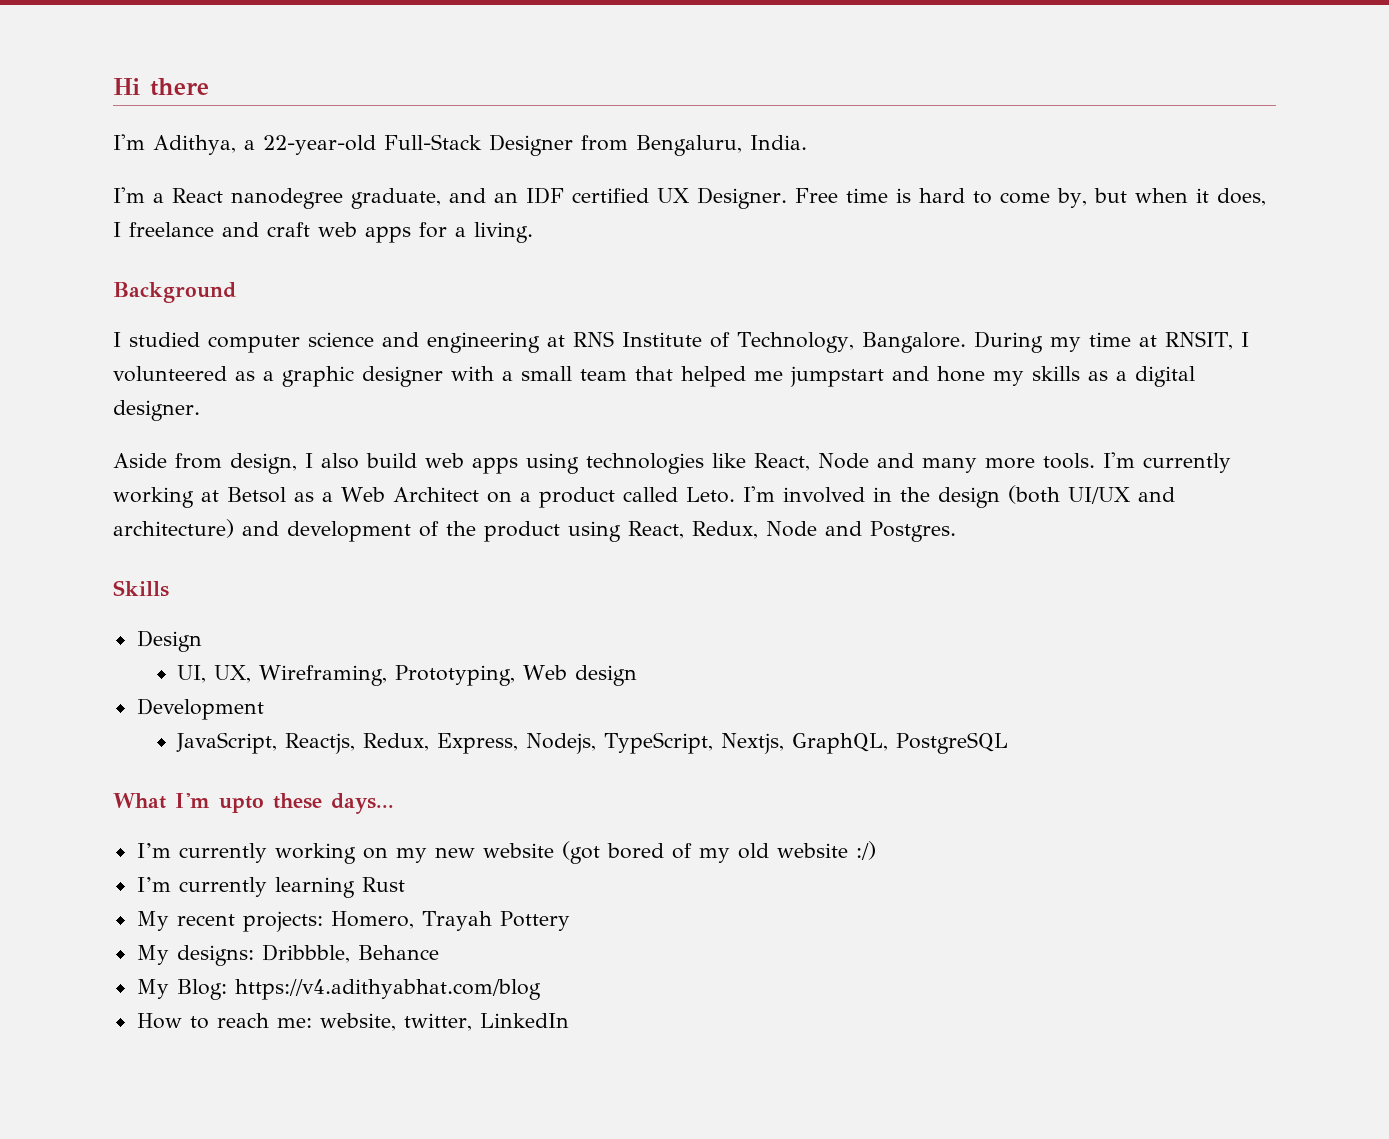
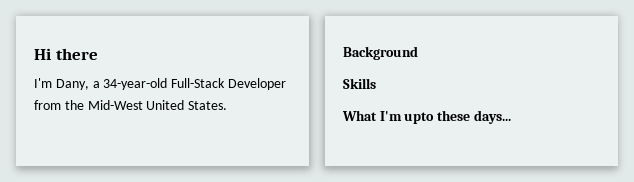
[153,134,807,156] [113,187,1266,209] [113,222,533,243] [113,282,236,303] [113,331,1249,353] [113,366,1195,387] [113,400,200,421] [113,452,1231,474] [113,485,1175,508] [113,519,956,542] [113,580,169,597] [136,630,202,652] [177,665,638,686] [136,698,264,720] [176,732,1009,754] Adithya, a 22-year-old Full-Stack Designer from Bengaluru, India. // I'm a React nanodegree graduate, and an IDF certified UX Designer. Free time is hard to come by, but when it does, I freelance and craft web apps for a living. // Background // I studied computer science and engineering at RNS Institute of Technology, Bangalore. During my time at RNSIT, I volunteered as a graphic designer with a small team that helped me jumpstart and hone my skills as a digital designer. // Aside from design, I also build web apps using technologies like React, Node and many more tools. I'm currently working at Betsol as a Web Architect on a product called Leto. I'm involved in the design (both UI/UX and architecture) and development of the product using React, Redux, Node and Postgres. // Skills // Design // UI, UX, Wireframing, Prototyping, Web design // Development // JavaScript, Reactjs, Redux, Express, Nodejs, TypeScript, Nextjs, GraphQL, PostgreSQL -> [55,78,286,90] [34,100,228,110] [343,46,418,60] [343,78,376,89] Dany, a 34-year-old Full-Stack Developer from the Mid-West United States. // Background // Skills
[136,841,876,864] [136,877,405,898] [136,911,570,932] [136,944,439,966] [136,979,541,1000] [136,1013,569,1031] // I’m currently working on my new website (got bored of my old website :/) // I’m currently learning Rust // My recent projects: Homero, Trayah Pottery // My designs: Dribbble, Behance // My Blog: https://v4.adithyabhat.com/blog // How to reach me: website, twitter, LinkedIn -> (511, 117) none

